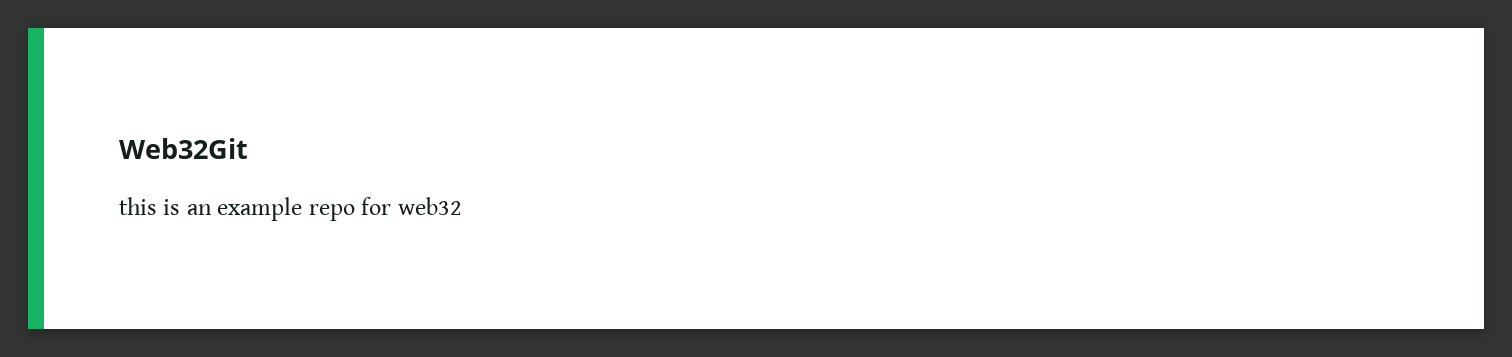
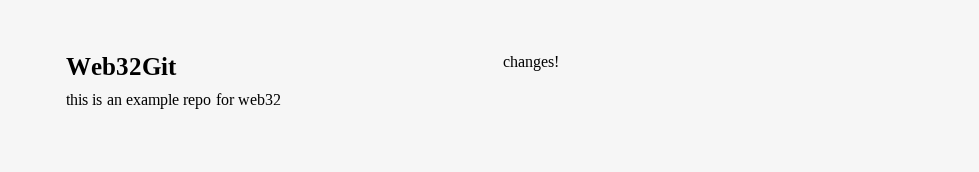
(462, 206) none -> [503,56,559,71] // changes!

